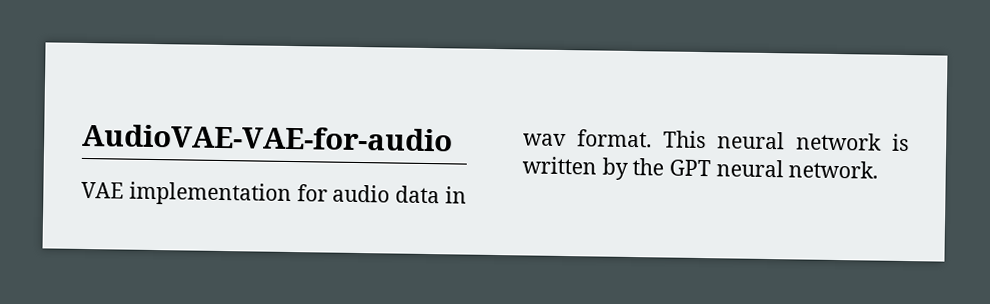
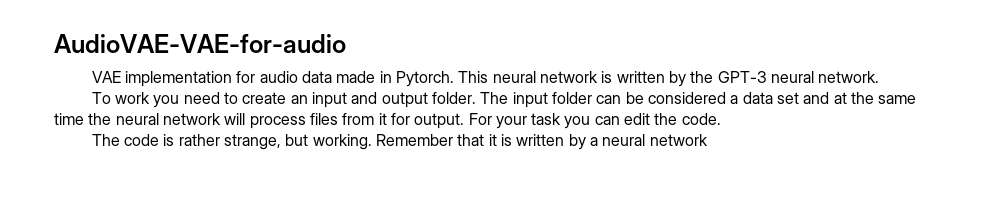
[445,186,467,204] [523,129,652,148] in wav format. -> [336,71,455,87] made in Pytorch.
[669,159,712,177] GPT -> [717,71,767,83] GPT-3
(879, 169) none -> [91,92,917,108] [54,113,721,129] [91,134,708,150] // To work you need to create an input and output folder. The input folder can be considered a data set and at the same time the neural network will process files from it for output. For your task you can edit the code. // The code is rather strange, but working. Remember that it is written by a neural network

